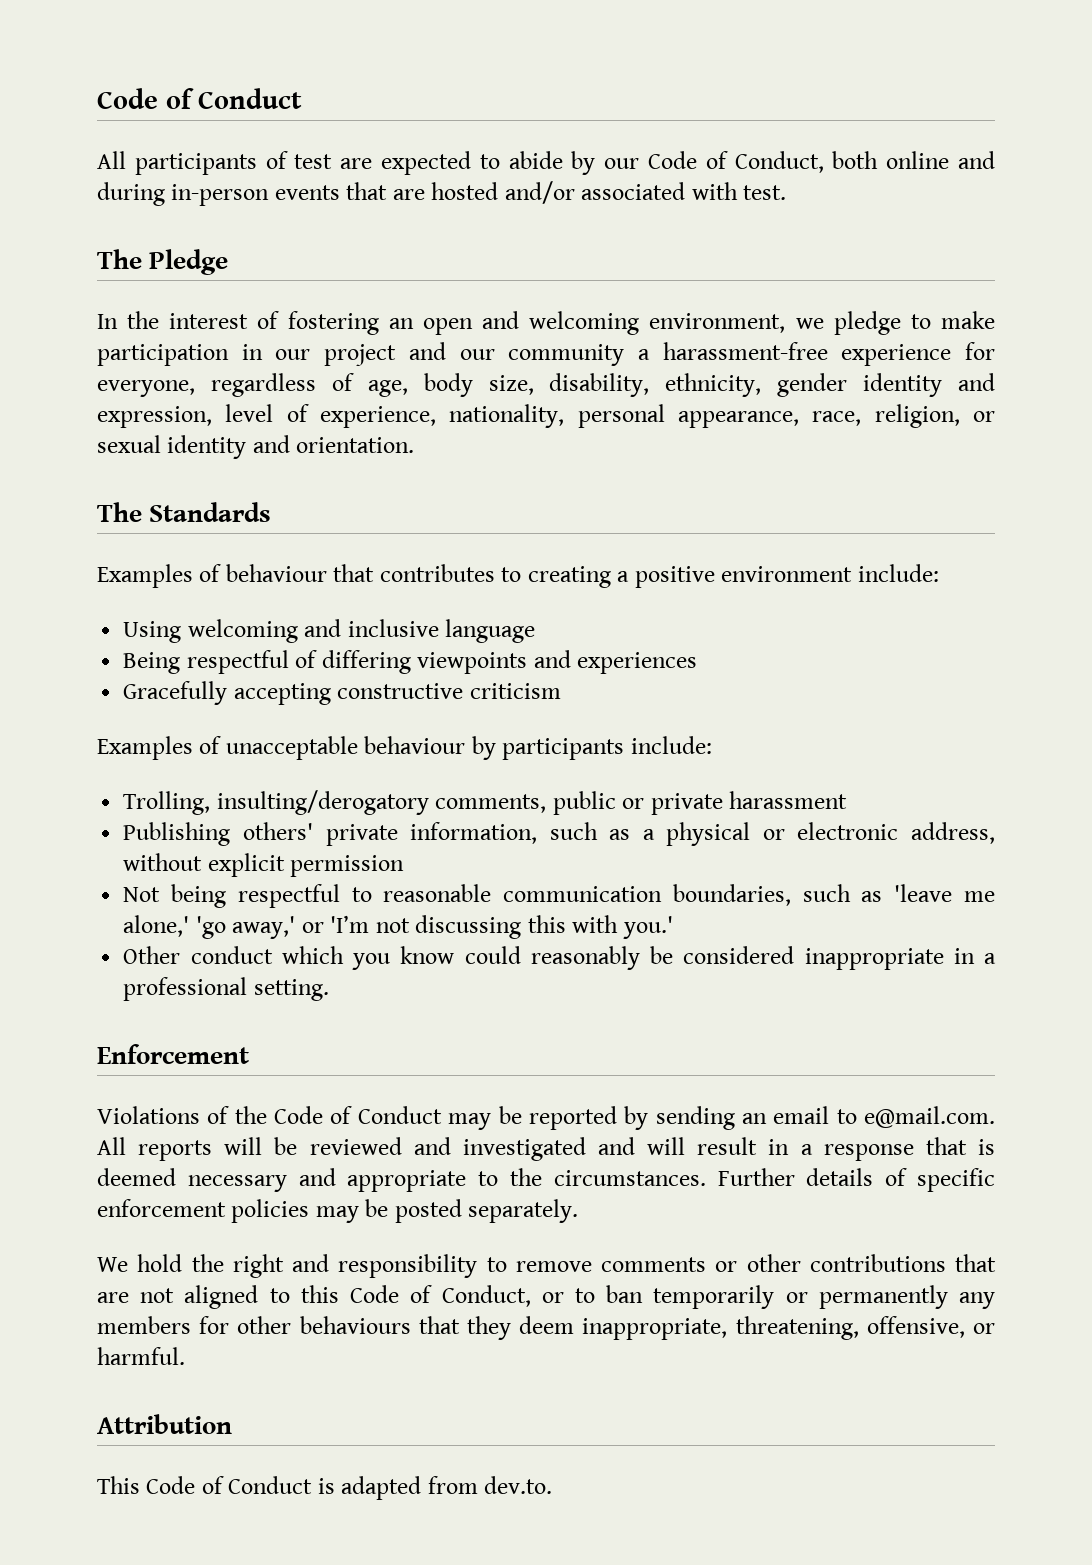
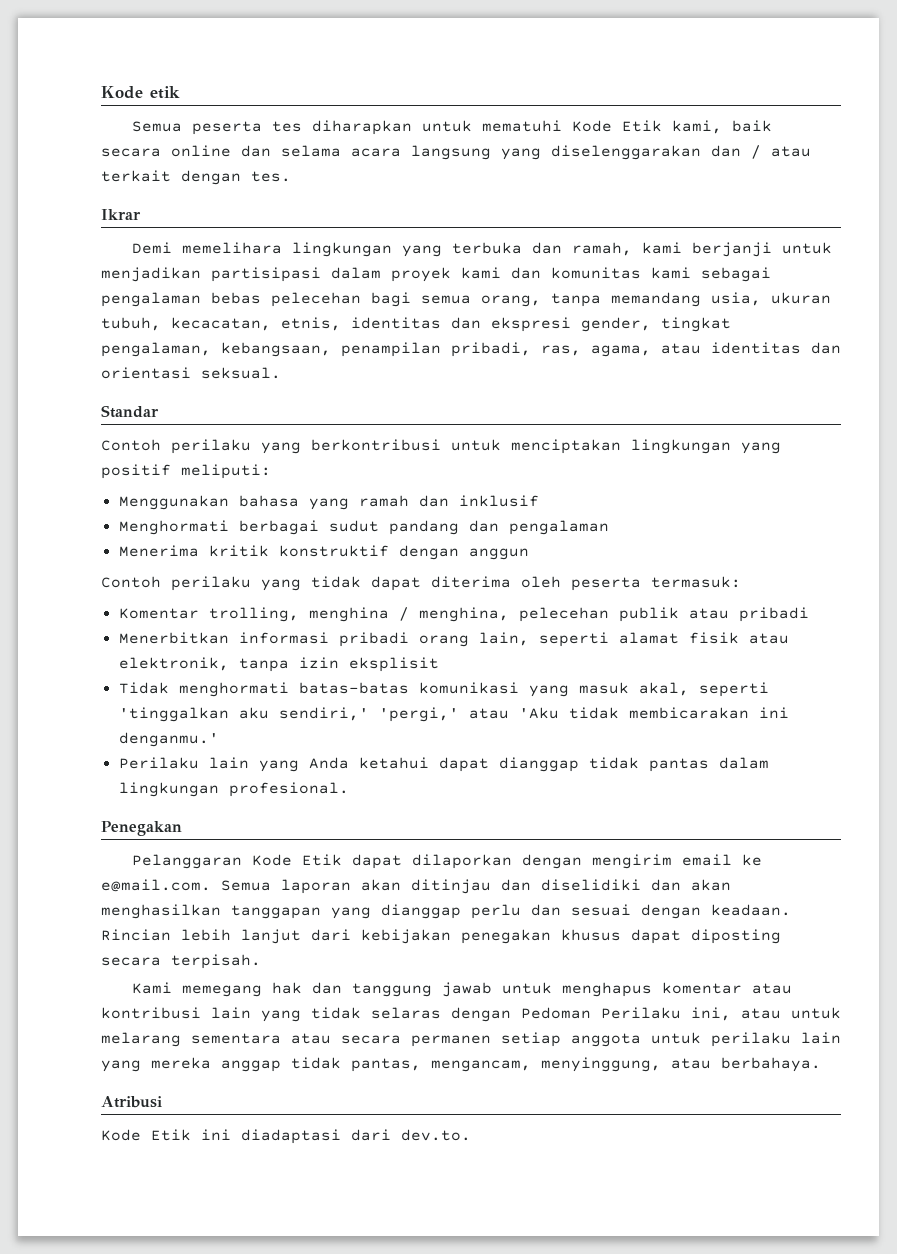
[97,88,303,109] [97,151,995,175] [97,181,787,206] [97,249,229,275] [97,311,996,335] [97,342,996,366] [97,373,995,397] [97,404,995,428] [97,435,415,459] [97,502,272,522] [97,564,939,588] [123,619,536,643] [123,650,698,674] [123,681,561,705] [97,736,712,760] [123,790,848,815] [123,822,995,846] [123,853,405,877] [123,884,995,908] [123,915,673,939] [123,946,997,970] [123,977,329,1001] [97,1044,249,1064] [97,1106,996,1130] [97,1137,995,1161] [97,1168,995,1192] [97,1199,579,1223] [97,1254,996,1278] [97,1285,995,1309] [97,1316,996,1340] [97,1347,185,1365] [97,1414,232,1434] [97,1476,478,1500] Code of Conduct // All participants of test are expected to abide by our Code of Conduct, both online and during in-person events that are hosted and/or associated with test. // The Pledge // In the interest of fostering an open and welcoming environment, we pledge to make participation in our project and our community a harassment-free experience for everyone, regardless of age, body size, disability, ethnicity, gender identity and expression, level of experience, nationality, personal appearance, race, religion, or sexual identity and orientation. // The Standards // Examples of behaviour that contributes to creating a positive environment include: // Using welcoming and inclusive language // Being respectful of differing viewpoints and experiences // Gracefully accepting constructive criticism // Examples of unacceptable behaviour by participants include: // Trolling, insulting/derogatory comments, public or private harassment // Publishing others' private information, such as a physical or electronic address, without explicit permission // Not being respectful to reasonable communication boundaries, such as 'leave me alone,' 'go away,' or 'I’m not discussing this with you.' // Other conduct which you know could reasonably be considered inappropriate in a professional setting. // Enforcement // Violations of the Code of Conduct may be reported by sending an email to e@mail.com. All reports will be reviewed and investigated and will result in a response that is deemed necessary and appropriate to the circumstances. Further details of specific enforcement policies may be posted separately. // We hold the right and responsibility to remove comments or other contributions that are not aligned to this Code of Conduct, or to ban temporarily or permanently any members for other behaviours that they deem inappropriate, threatening, offensive, or harmful. // Attribution // This Code of Conduct is adapted from -> [101,86,180,99] [132,120,773,135] [101,145,811,160] [101,170,291,185] [101,209,141,220] [132,242,833,257] [101,267,771,282] [101,292,831,307] [101,317,731,332] [101,342,841,357] [101,367,281,379] [101,405,159,418] [101,439,781,454] [101,464,271,479] [118,495,539,510] [118,520,609,535] [118,545,529,560] [101,576,741,591] [118,607,809,622] [118,632,789,647] [118,657,439,672] [118,682,769,697] [118,707,789,722] [118,732,219,747] [118,757,769,772] [118,782,349,797] [101,821,182,836] [132,854,763,869] [101,879,731,894] [101,904,791,919] [101,929,781,944] [101,954,261,969] [132,982,793,997] [101,1007,841,1022] [101,1032,841,1047] [101,1057,821,1072] [101,1096,162,1108] [101,1129,391,1144] Kode etik // Semua peserta tes diharapkan untuk mematuhi Kode Etik kami, baik secara online dan selama acara langsung yang diselenggarakan dan / atau terkait dengan tes. // Ikrar // Demi memelihara lingkungan yang terbuka dan ramah, kami berjanji untuk menjadikan partisipasi dalam proyek kami dan komunitas kami sebagai pengalaman bebas pelecehan bagi semua orang, tanpa memandang usia, ukuran tubuh, kecacatan, etnis, identitas dan ekspresi gender, tingkat pengalaman, kebangsaan, penampilan pribadi, ras, agama, atau identitas dan orientasi seksual. // Standar // Contoh perilaku yang berkontribusi untuk menciptakan lingkungan yang positif meliputi: // Menggunakan bahasa yang ramah dan inklusif // Menghormati berbagai sudut pandang dan pengalaman // Menerima kritik konstruktif dengan anggun // Contoh perilaku yang tidak dapat diterima oleh peserta termasuk: // Komentar trolling, menghina / menghina, pelecehan publik atau pribadi // Menerbitkan informasi pribadi orang lain, seperti alamat fisik atau elektronik, tanpa izin eksplisit // Tidak menghormati batas-batas komunikasi yang masuk akal, seperti 'tinggalkan aku sendiri,' 'pergi,' atau 'Aku tidak membicarakan ini denganmu.' // Perilaku lain yang Anda ketahui dapat dianggap tidak pantas dalam lingkungan profesional. // Penegakan // Pelanggaran Kode Etik dapat dilaporkan dengan mengirim email ke e@mail.com. Semua laporan akan ditinjau dan diselidiki dan akan menghasilkan tanggapan yang dianggap perlu dan sesuai dengan keadaan. Rincian lebih lanjut dari kebijakan penegakan khusus dapat diposting secara terpisah. // Kami memegang hak dan tanggung jawab untuk menghapus komentar atau kontribusi lain yang tidak selaras dengan Pedoman Perilaku ini, atau untuk melarang sementara atau secara permanen setiap anggota untuk perilaku lain yang mereka anggap tidak pantas, mengancam, menyinggung, atau berbahaya. // Atribusi // Kode Etik ini diadaptasi dari

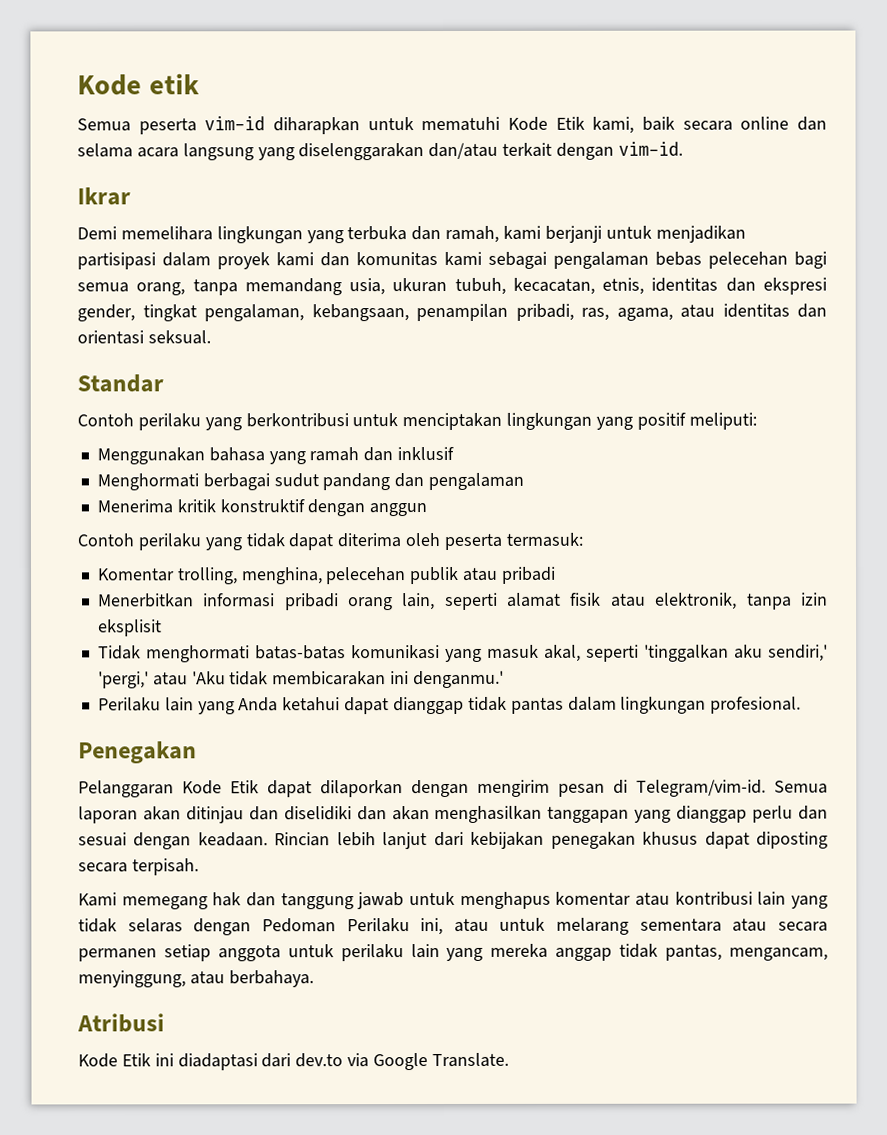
[272,121,303,132] tes -> [204,116,266,131] vim-id
[711,145,811,159] dan / atau -> [428,142,499,160] dan/atau
[251,171,291,182] tes. -> [617,141,683,156] vim-id.
[308,607,409,622] menghina / -> (238, 576) none
[682,854,763,866] [101,879,211,892] email ke e@mail.com. -> [558,779,766,797] pesan di Telegram/vim-id.
[401,1129,471,1141] dev.to. -> [295,1052,509,1071] dev.to via Google Translate.

